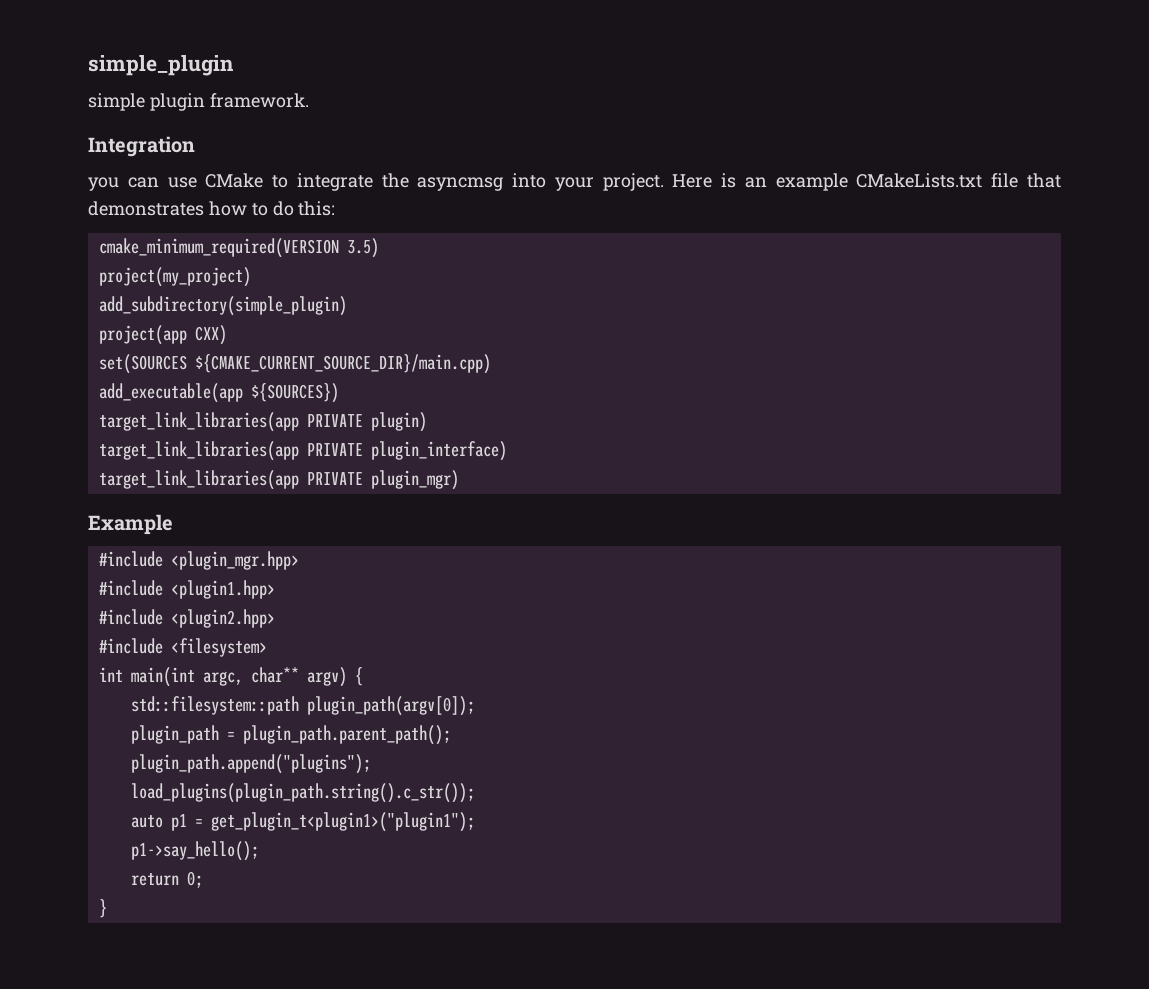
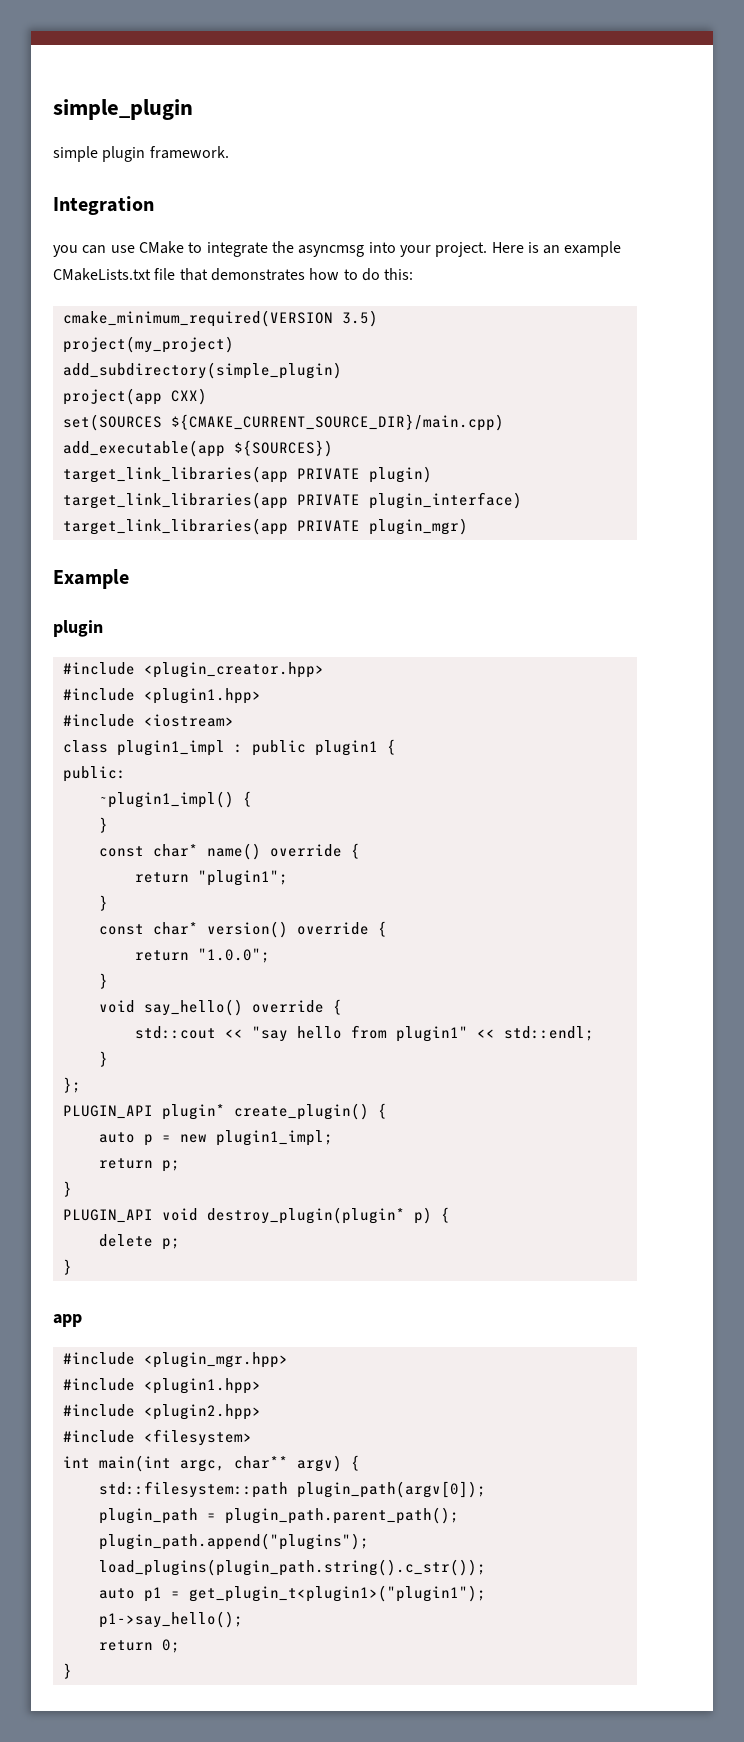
(173, 524) none -> [53,620,103,637] [62,662,324,678] [62,688,261,704] [62,714,234,727] [62,739,396,756] [62,766,126,782] [98,791,252,808] [98,817,108,833] [98,843,360,860] [134,870,288,886] [98,895,108,911] [98,921,387,938] [134,948,270,963] [98,973,108,989] [98,999,342,1016] [134,1025,594,1042] [98,1051,108,1067] [62,1077,81,1093] [62,1103,387,1120] [98,1130,333,1146] [98,1158,180,1172] [62,1181,72,1197] [62,1207,450,1224] [98,1234,180,1250] [62,1259,72,1275] [53,1314,82,1327] // plugin // #include <plugin_creator.hpp> // #include <plugin1.hpp> // #include <iostream> // class plugin1_impl : public plugin1 { // public: // ~plugin1_impl() { // } // const char* name() override { // return "plugin1"; // } // const char* version() override { // return "1.0.0"; // } // void say_hello() override { // std::cout << "say hello from plugin1" << std::endl; // } // }; // PLUGIN_API plugin* create_plugin() { // auto p = new plugin1_impl; // return p; // } // PLUGIN_API void destroy_plugin(plugin* p) { // delete p; // } // app

